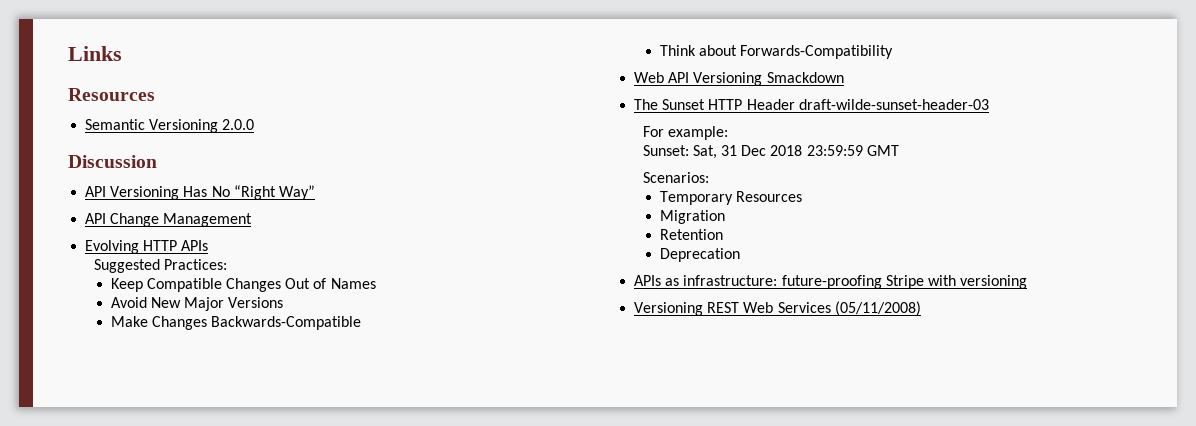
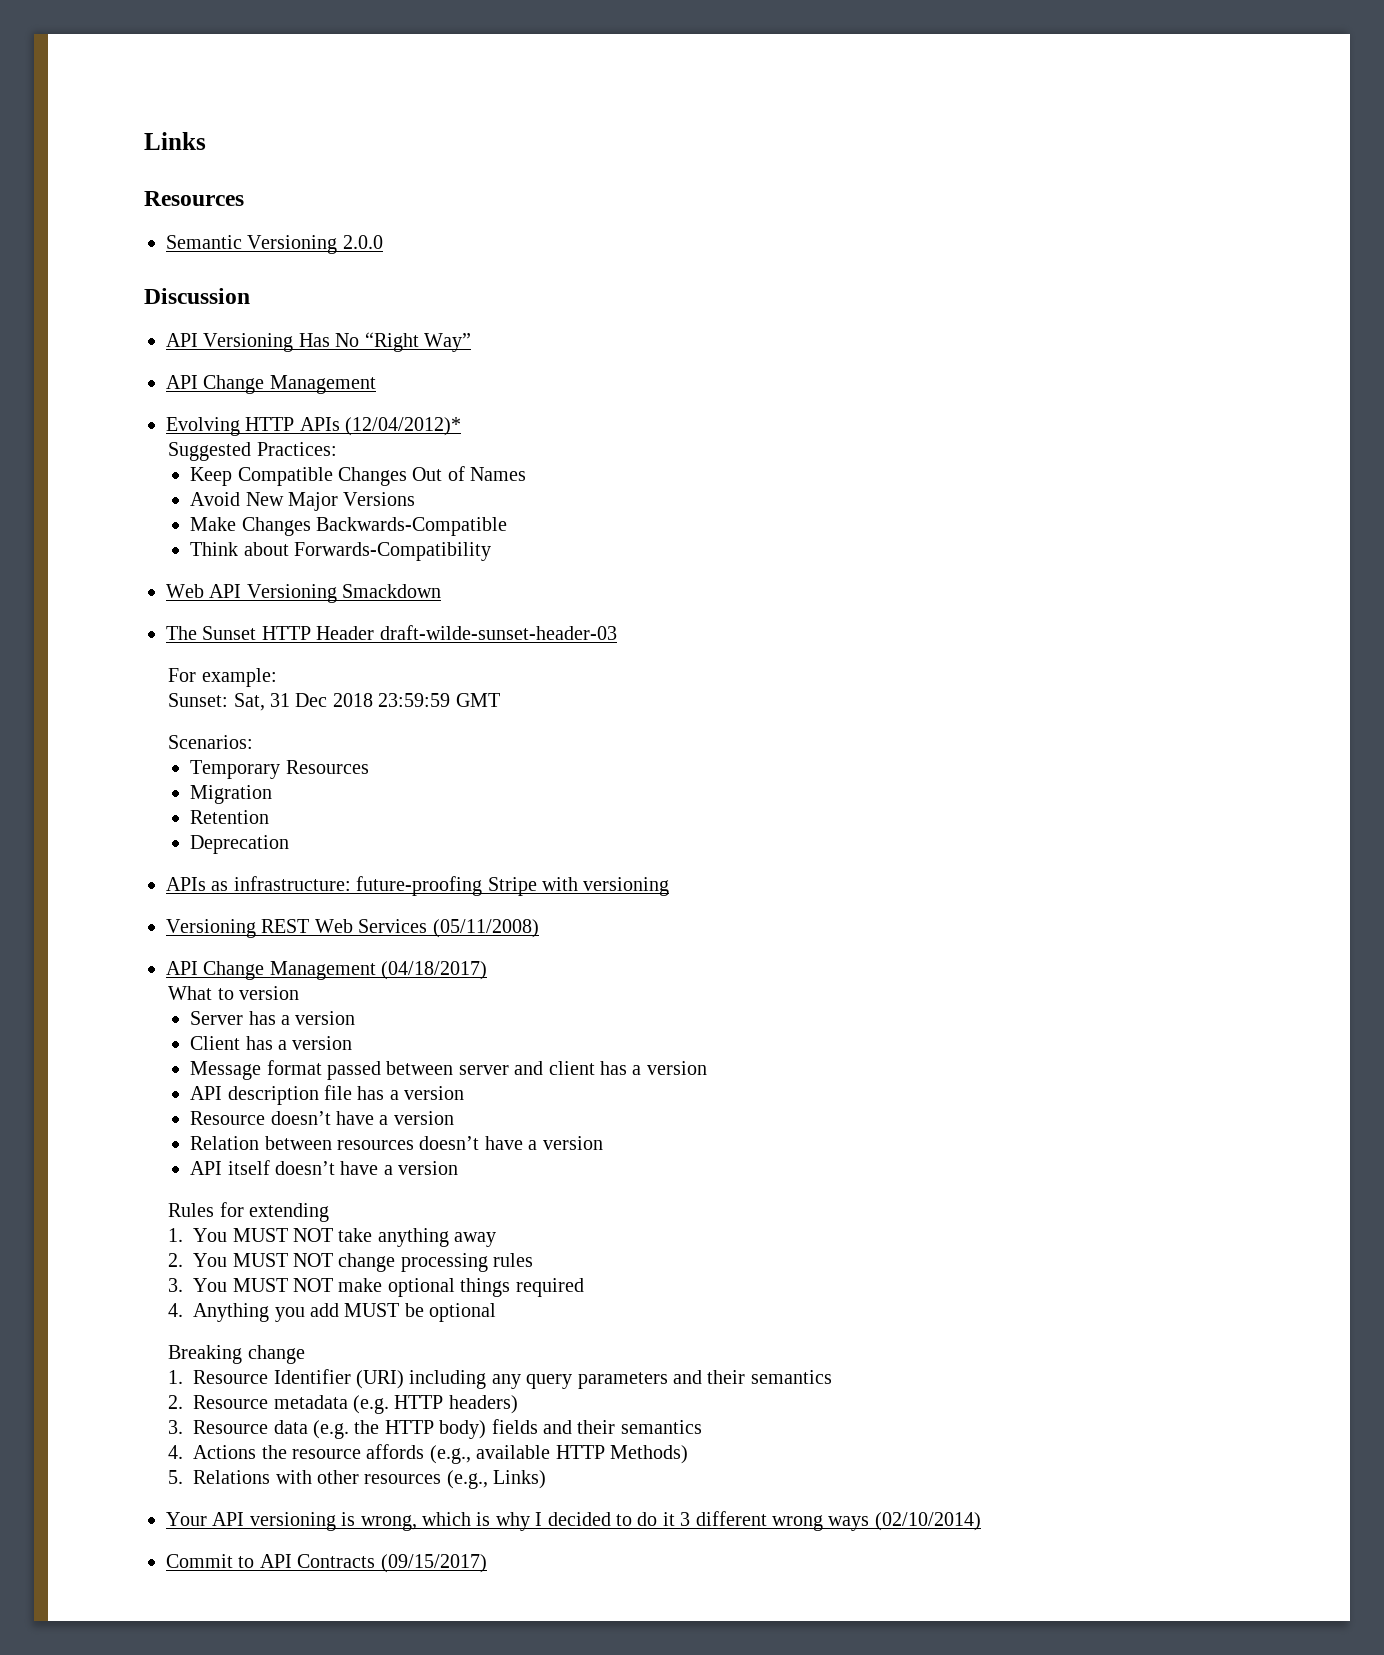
(209, 245) none -> [345,417,462,436] (12/04/2012)*
(921, 308) none -> [166,961,488,980] [168,986,299,1000] [190,1011,356,1025] [190,1036,353,1050] [190,1060,707,1080] [190,1085,465,1105] [190,1111,454,1125] [190,1136,603,1150] [190,1160,459,1175] [168,1202,329,1222] [168,1228,497,1247] [168,1253,534,1272] [168,1278,584,1297] [168,1303,497,1322] [168,1345,305,1364] [168,1369,832,1389] [168,1395,518,1414] [168,1419,702,1439] [168,1444,688,1464] [168,1470,547,1489] [166,1511,981,1531] [166,1554,487,1573] // API Change Management (04/18/2017) // What to version // Server has a version // Client has a version // Message format passed between server and client has a version // API description file has a version // Resource doesn’t have a version // Relation between resources doesn’t have a version // API itself doesn’t have a version // Rules for extending // 1. You MUST NOT take anything away // 2. You MUST NOT change processing rules // 3. You MUST NOT make optional things required // 4. Anything you add MUST be optional // Breaking change // 1. Resource Identifier (URI) including any query parameters and their semantics // 2. Resource metadata (e.g. HTTP headers) // 3. Resource data (e.g. the HTTP body) fields and their semantics // 4. Actions the resource affords (e.g., available HTTP Methods) // 5. Relations with other resources (e.g., Links) // Your API versioning is wrong, which is why I decided to do it 3 different wrong ways (02/10/2014) // Commit to API Contracts (09/15/2017)

